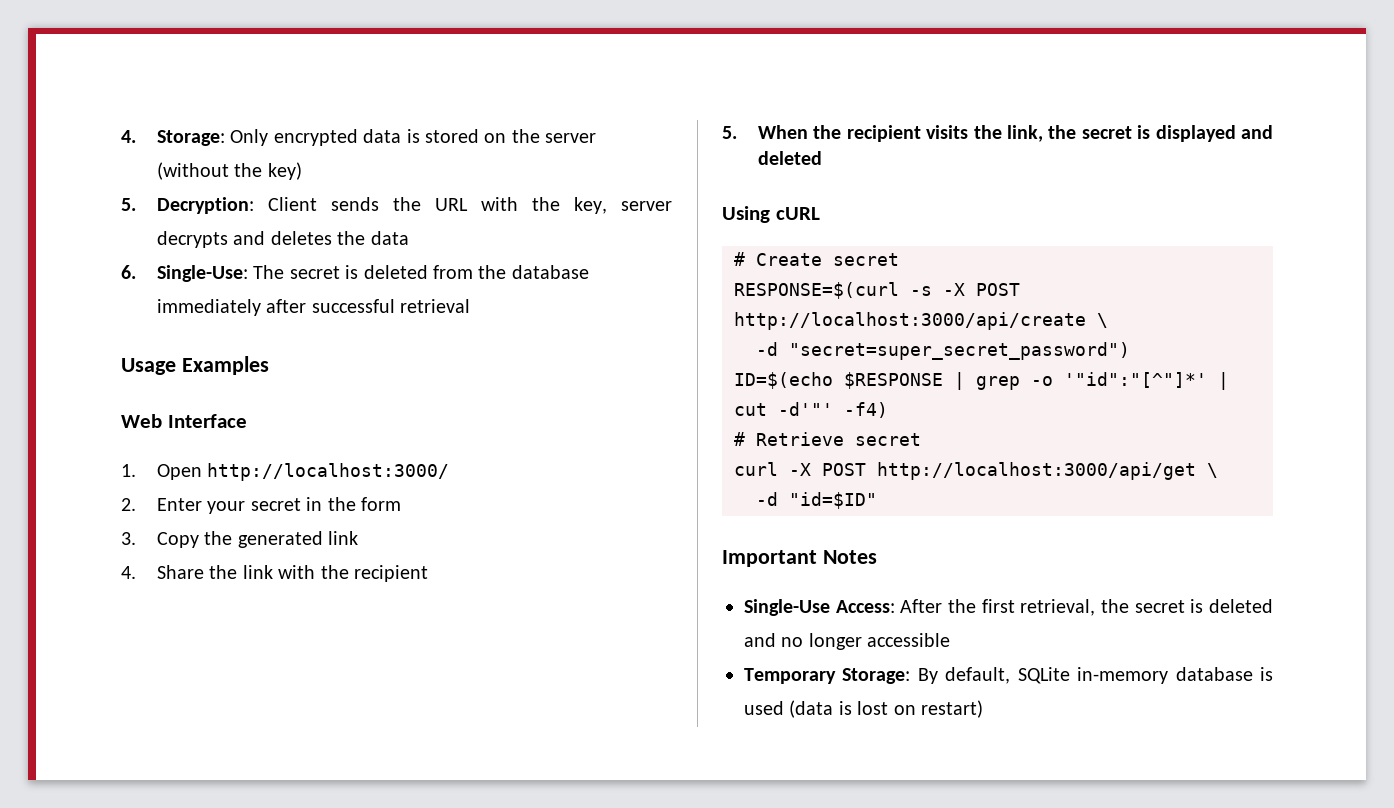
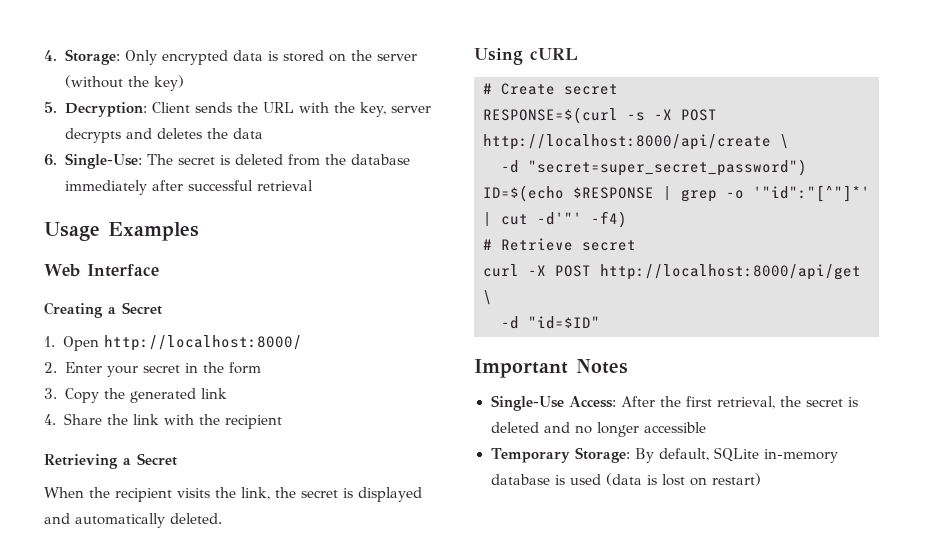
(247, 421) none -> [44,302,162,318] // Creating a Secret
[207,463,450,481] http://localhost:3000/ -> [103,335,302,351] http://localhost:8000/
[722,126,737,139] 5. -> [44,453,177,469] Retrieving a Secret //
[757,151,822,165] deleted -> [75,513,222,528] automatically deleted.
[734,312,1086,330] http://localhost:3000/api/create -> [483,134,771,150] http://localhost:8000/api/create
[877,462,1196,480] http://localhost:3000/api/get -> [600,264,861,280] http://localhost:8000/api/get

